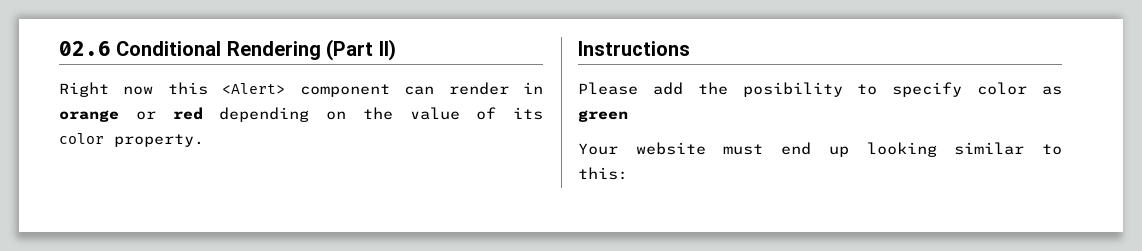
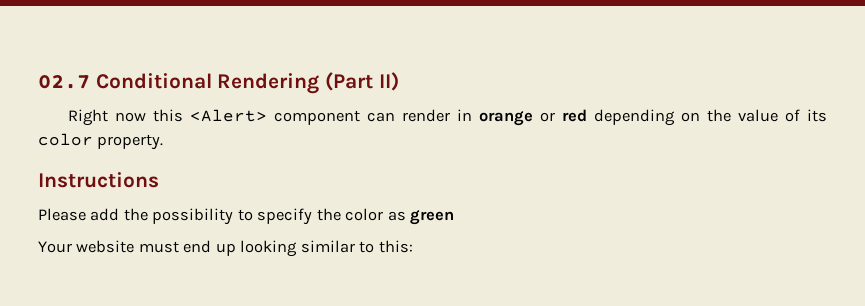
[59,41,111,56] 02.6 -> [38,75,90,89] 02.7
[742,82,843,97] posibility -> [152,208,234,225] possibility
(963, 89) none -> [316,208,341,221] the

